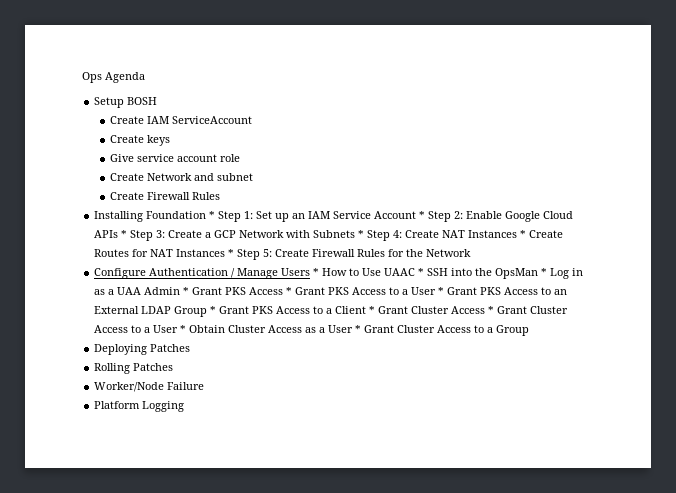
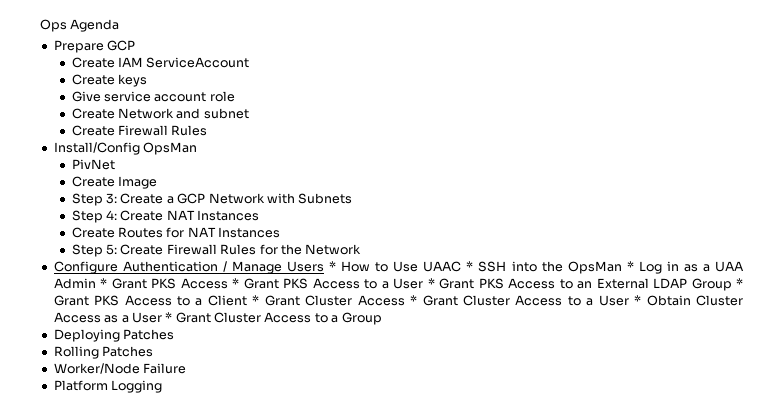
[94,97,158,108] Setup BOSH -> [53,40,136,53] Prepare GCP
[94,211,574,222] [94,230,128,238] Installing Foundation * Step 1: Set up an IAM Service Account * Step 2: Enable Google Cloud APIs * -> [53,142,198,155] [71,159,115,170] [71,176,158,189] Install/Config OpsMan // PivNet // Create Image //
[358,230,365,238] * -> (353, 198) //
[520,230,527,238] * -> (260, 215) //
[228,249,235,257] * -> (281, 232) //

